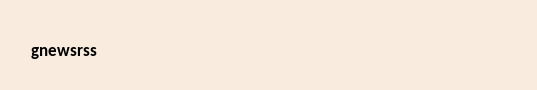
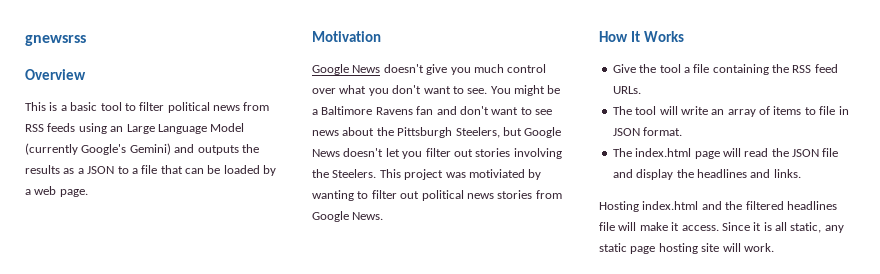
(97, 53) none -> [25,69,86,80] [25,102,270,113] [25,123,245,134] [25,143,259,155] [25,165,277,176] [25,186,88,197] [312,31,381,42] [312,64,547,75] [312,85,561,96] [312,106,552,115] [312,127,562,138] [312,148,562,159] [312,169,542,180] [312,190,562,201] [312,211,384,222] [599,31,684,42] [612,64,838,75] [612,86,641,94] [612,106,849,117] [612,127,683,136] [612,148,839,159] [612,169,801,180] [599,201,837,212] [599,222,844,233] [599,243,774,254] // Overview // This is a basic tool to filter political news from RSS feeds using an Large Language Model (currently Google's Gemini) and outputs the results as a JSON to a file that can be loaded by a web page. // Motivation // Google News doesn't give you much control over what you don't want to see. You might be a Baltimore Ravens fan and don't want to see news about the Pittsburgh Steelers, but Google News doesn't let you filter out stories involving the Steelers. This project was motiviated by wanting to filter out political news stories from Google News. // How It Works // Give the tool a file containing the RSS feed URLs. // The tool will write an array of items to file in JSON format. // The index.html page will read the JSON file and display the headlines and links. // Hosting index.html and the filtered headlines file will make it access. Since it is all static, any static page hosting site will work.

